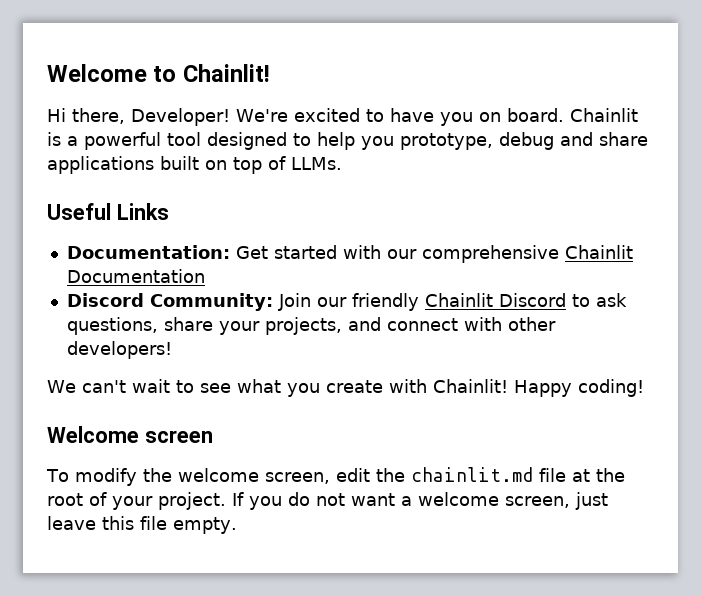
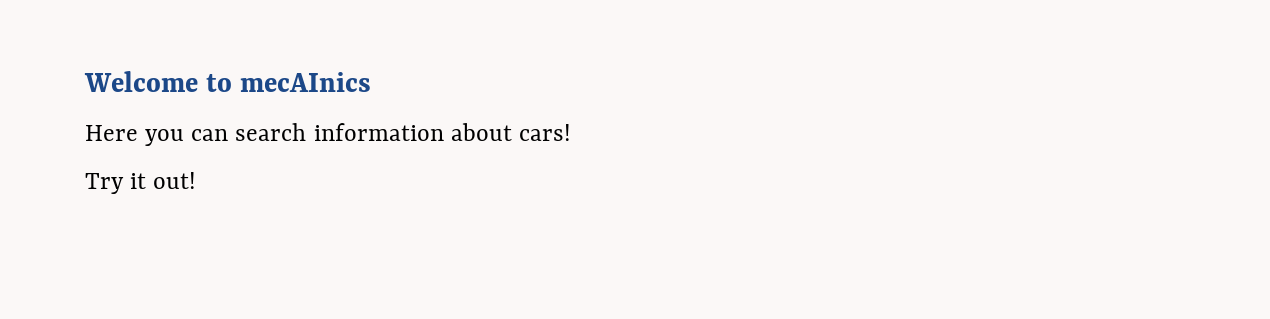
[182,64,270,82] [47,108,638,126] [47,132,648,150] [47,156,342,174] [47,203,169,220] [66,245,633,263] [66,269,205,283] [66,293,627,311] [66,317,556,335] [66,341,172,359] [47,379,644,397] [47,426,213,443] [46,467,625,486] [47,492,608,510] [47,516,237,534] Chainlit! // Hi there, Developer! We're excited to have you on board. Chainlit is a powerful tool designed to help you prototype, debug and share applications built on top of LLMs. // Useful Links // Documentation: Get started with our comprehensive Chainlit Documentation // Discord Community: Join our friendly Chainlit Discord to ask questions, share your projects, and connect with other developers! // We can't wait to see what you create with Chainlit! Happy coding! // Welcome screen // To modify the welcome screen, edit the chainlit.md file at the root of your project. If you do not want a welcome screen, just leave this file empty. -> [240,72,372,92] [85,123,571,146] [85,172,197,194] mecAInics // Here you can search information about cars! // Try it out!

